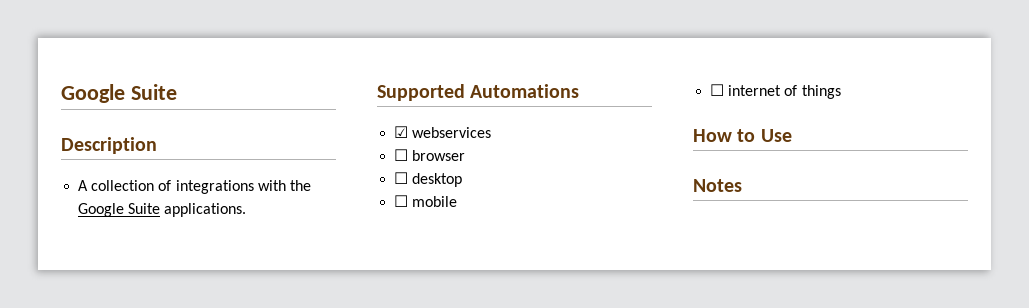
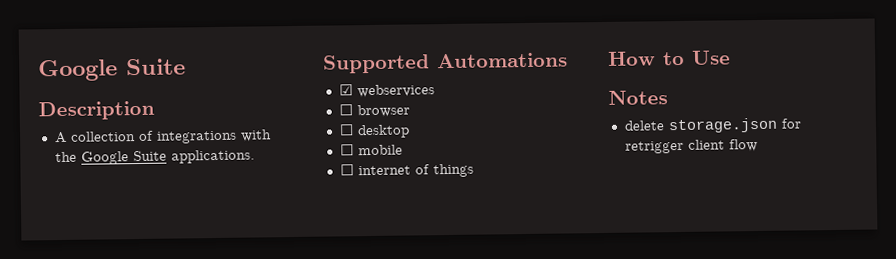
(742, 185) none -> [623,117,802,134] [624,139,758,154] // delete storage.json for retrigger client flow

